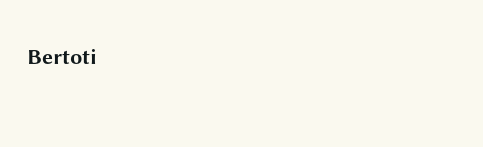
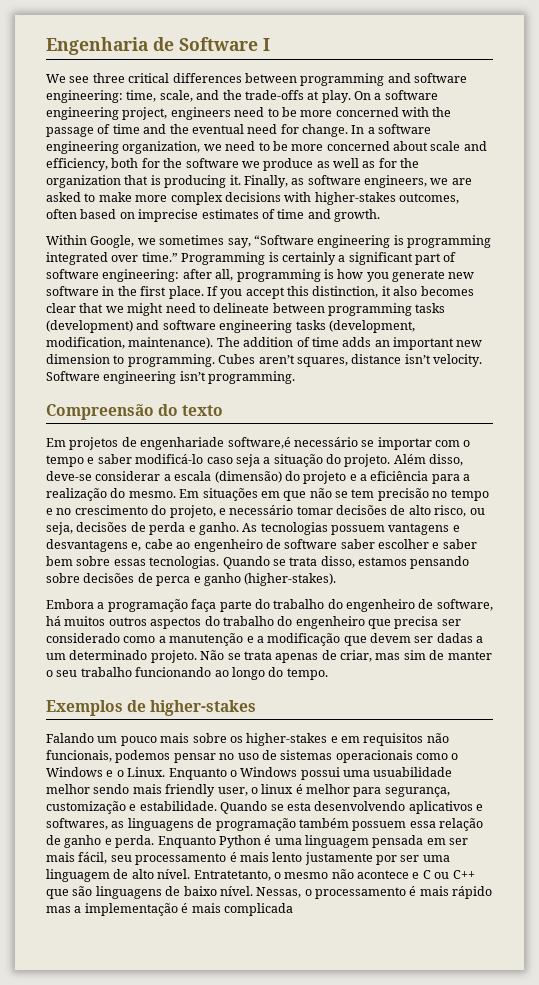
[27,48,97,64] Bertoti -> [46,37,270,55] [46,73,467,86] [46,90,438,103] [46,107,452,120] [46,124,432,137] [46,141,487,154] [46,158,420,171] [46,175,472,188] [46,192,459,205] [46,209,380,222] [46,235,491,248] [46,252,457,265] [46,269,475,282] [46,286,474,299] [46,303,446,316] [46,320,415,333] [46,337,483,350] [46,354,482,367] [46,371,296,384] [46,404,224,420] [46,437,471,450] [46,454,464,467] [46,471,471,484] [46,488,489,501] [46,505,485,518] [46,522,460,535] [46,539,477,552] [46,556,470,569] [46,573,337,586] [46,599,493,612] [46,616,461,629] [46,633,484,646] [46,650,492,663] [46,667,328,680] [46,700,257,716] [46,733,449,746] [46,750,459,763] [46,767,453,780] [46,784,450,797] [46,801,483,814] [46,818,483,831] [46,835,469,848] [46,852,450,865] [46,869,475,882] [46,886,493,899] [46,903,293,916] Engenharia de Software I // We see three critical differences between programming and software engineering: time, scale, and the trade-offs at play. On a software engineering project, engineers need to be more concerned with the passage of time and the eventual need for change. In a software engineering organization, we need to be more concerned about scale and efficiency, both for the software we produce as well as for the organization that is producing it. Finally, as software engineers, we are asked to make more complex decisions with higher-stakes outcomes, often based on imprecise estimates of time and growth. // Within Google, we sometimes say, “Software engineering is programming integrated over time.” Programming is certainly a significant part of software engineering: after all, programming is how you generate new software in the first place. If you accept this distinction, it also becomes clear that we might need to delineate between programming tasks (development) and software engineering tasks (development, modification, maintenance). The addition of time adds an important new dimension to programming. Cubes aren’t squares, distance isn’t velocity. Software engineering isn’t programming. // Compreensão do texto // Em projetos de engenhariade software,é necessário se importar com o tempo e saber modificá-lo caso seja a situação do projeto. Além disso, deve-se considerar a escala (dimensão) do projeto e a eficiência para a realização do mesmo. Em situações em que não se tem precisão no tempo e no crescimento do projeto, e necessário tomar decisões de alto risco, ou seja, decisões de perda e ganho. As tecnologias possuem vantagens e desvantagens e, cabe ao engenheiro de software saber escolher e saber bem sobre essas tecnologias. Quando se trata disso, estamos pensando sobre decisões de perca e ganho (higher-stakes). // Embora a programação faça parte do trabalho do engenheiro de software, há muitos outros aspectos do trabalho do engenheiro que precisa ser considerado como a manutenção e a modificação que devem ser dadas a um determinado projeto. Não se trata apenas de criar, mas sim de manter o seu trabalho funcionando ao longo do tempo. // Exemplos de higher-stakes // Falando um pouco mais sobre os higher-stakes e em requisitos não funcionais, podemos pensar no uso de sistemas operacionais como o Windows e o Linux. Enquanto o Windows possui uma usuabilidade melhor sendo mais friendly user, o linux é melhor para segurança, customização e estabilidade. Quando se esta desenvolvendo aplicativos e softwares, as linguagens de programação também possuem essa relação de ganho e perda. Enquanto Python é uma linguagem pensada em ser mais fácil, seu processamento é mais lento justamente por ser uma linguagem de alto nível. Entratetanto, o mesmo não acontece e C ou C++ que são linguagens de baixo nível. Nessas, o processamento é mais rápido mas a implementação é mais complicada

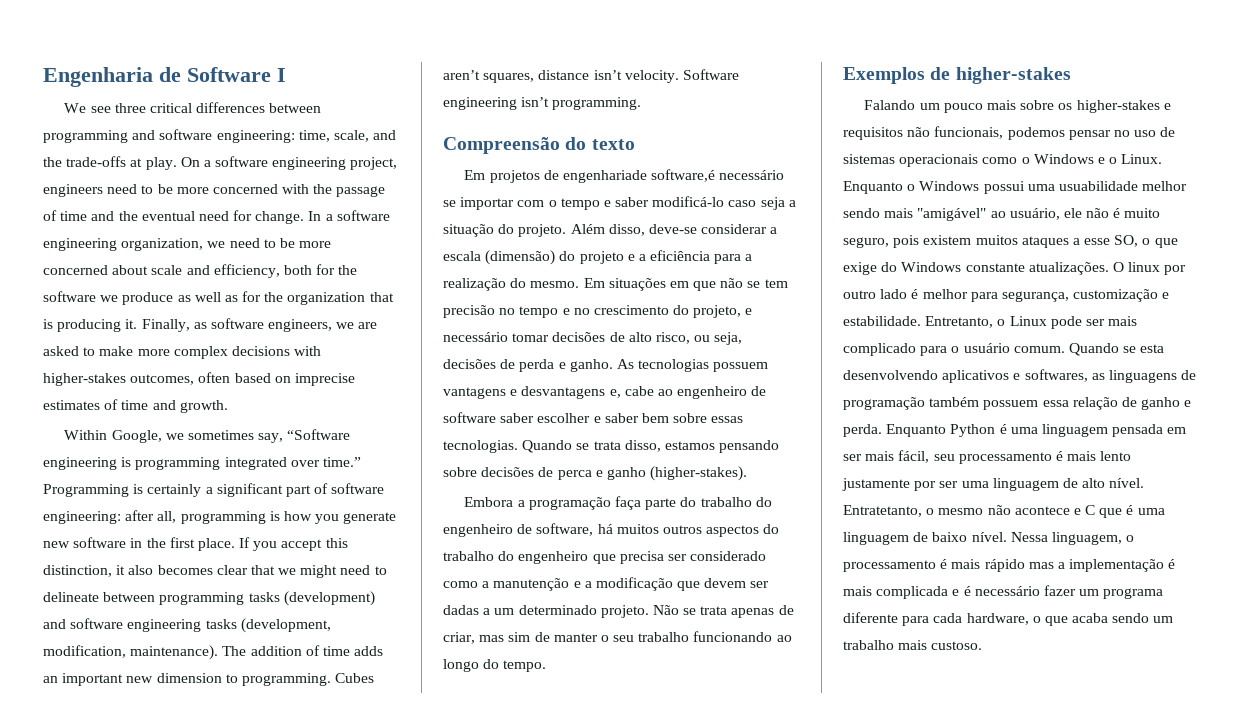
[341,736,360,743] em -> (1171, 106) none
[165,784,294,797] friendly user, o linux -> [917,208,1161,221] [843,235,1178,248] [843,262,1187,275] [843,289,908,299] "amigável" ao usuário, ele não é muito seguro, pois existem muitos ataques a esse SO, o que exige do Windows constante atualizações. O linux por outro lado
(217, 806) none -> [925,316,1138,329] [843,343,1065,356] Entretanto, o Linux pode ser mais complicado para o usuário comum.
[434,870,475,879] [46,886,162,899] ou C++ que são linguagens -> [1099,505,1165,518] [843,532,909,545] que é uma linguagem
[256,887,302,898] Nessas, -> [1010,532,1122,545] Nessa linguagem,
(293, 909) none -> [952,585,1164,599] [843,612,1174,626] [843,640,983,650] e é necessário fazer um programa diferente para cada hardware, o que acaba sendo um trabalho mais custoso.

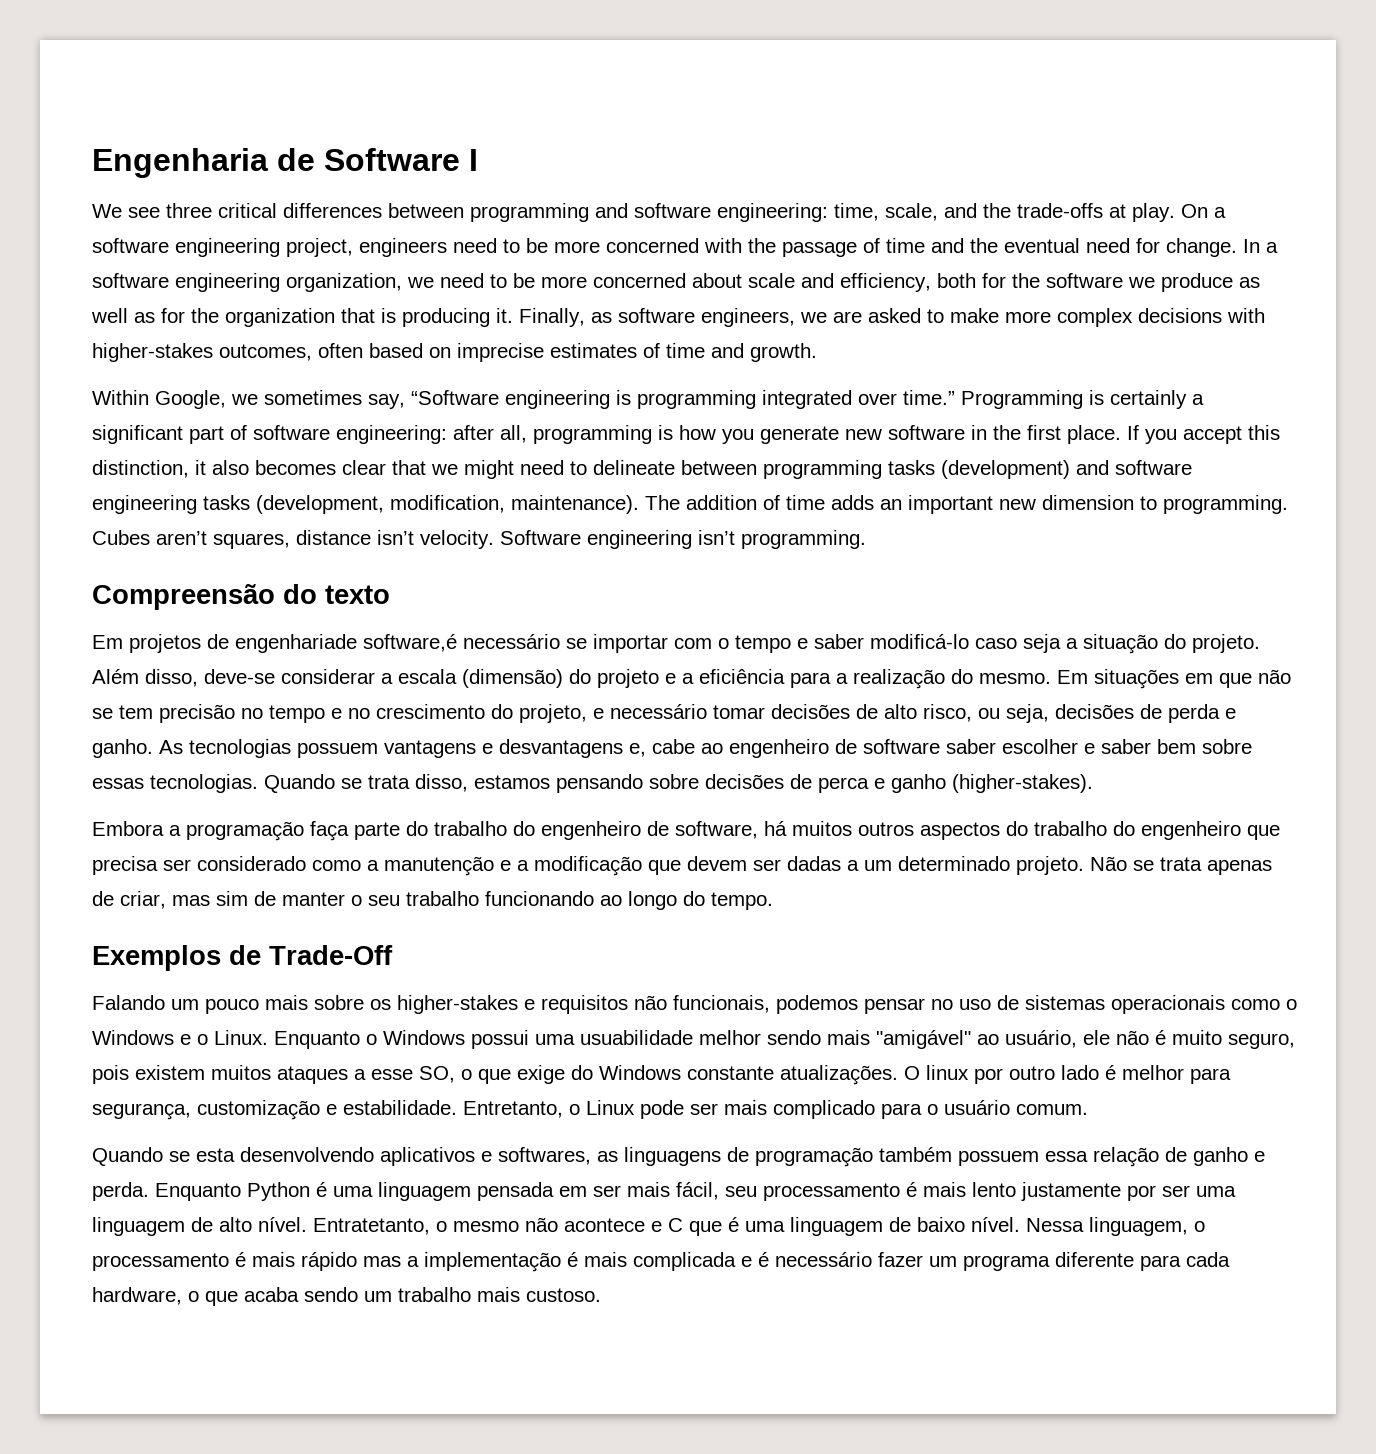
[955,67,1071,84] higher-stakes -> [269,945,393,965] Trade-Off
(1065, 349) none -> (1088, 1109) //

